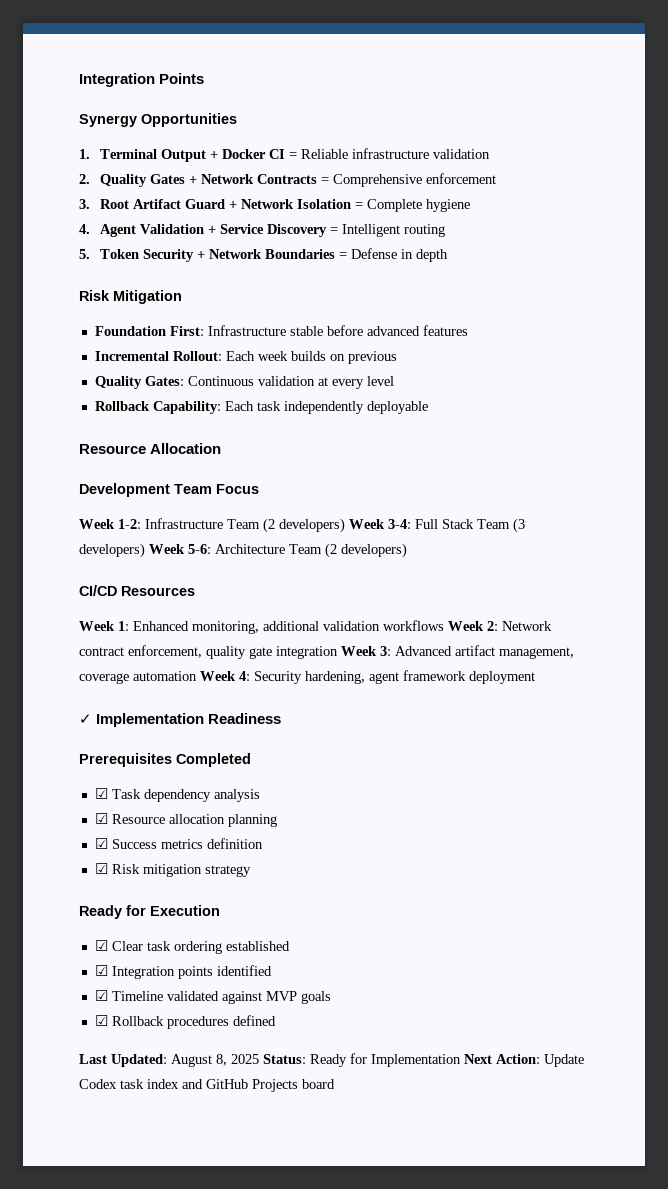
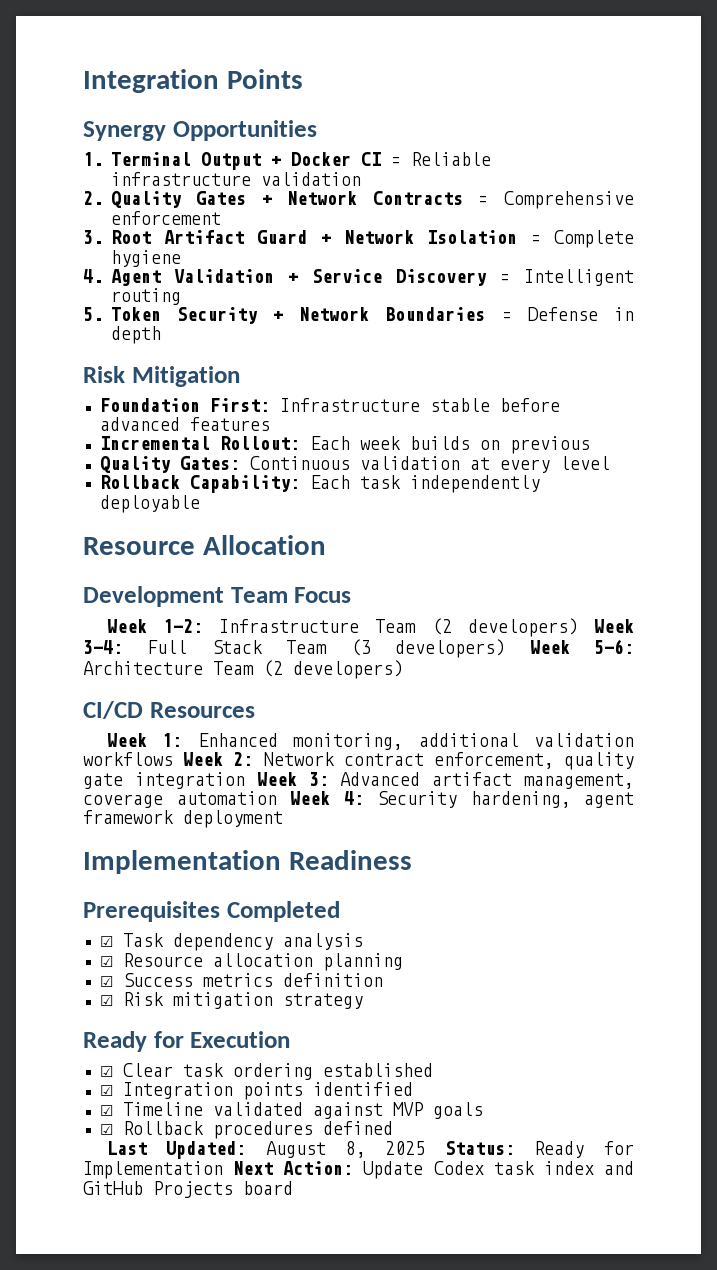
[79,714,92,724] ✓ -> (283, 819) none

